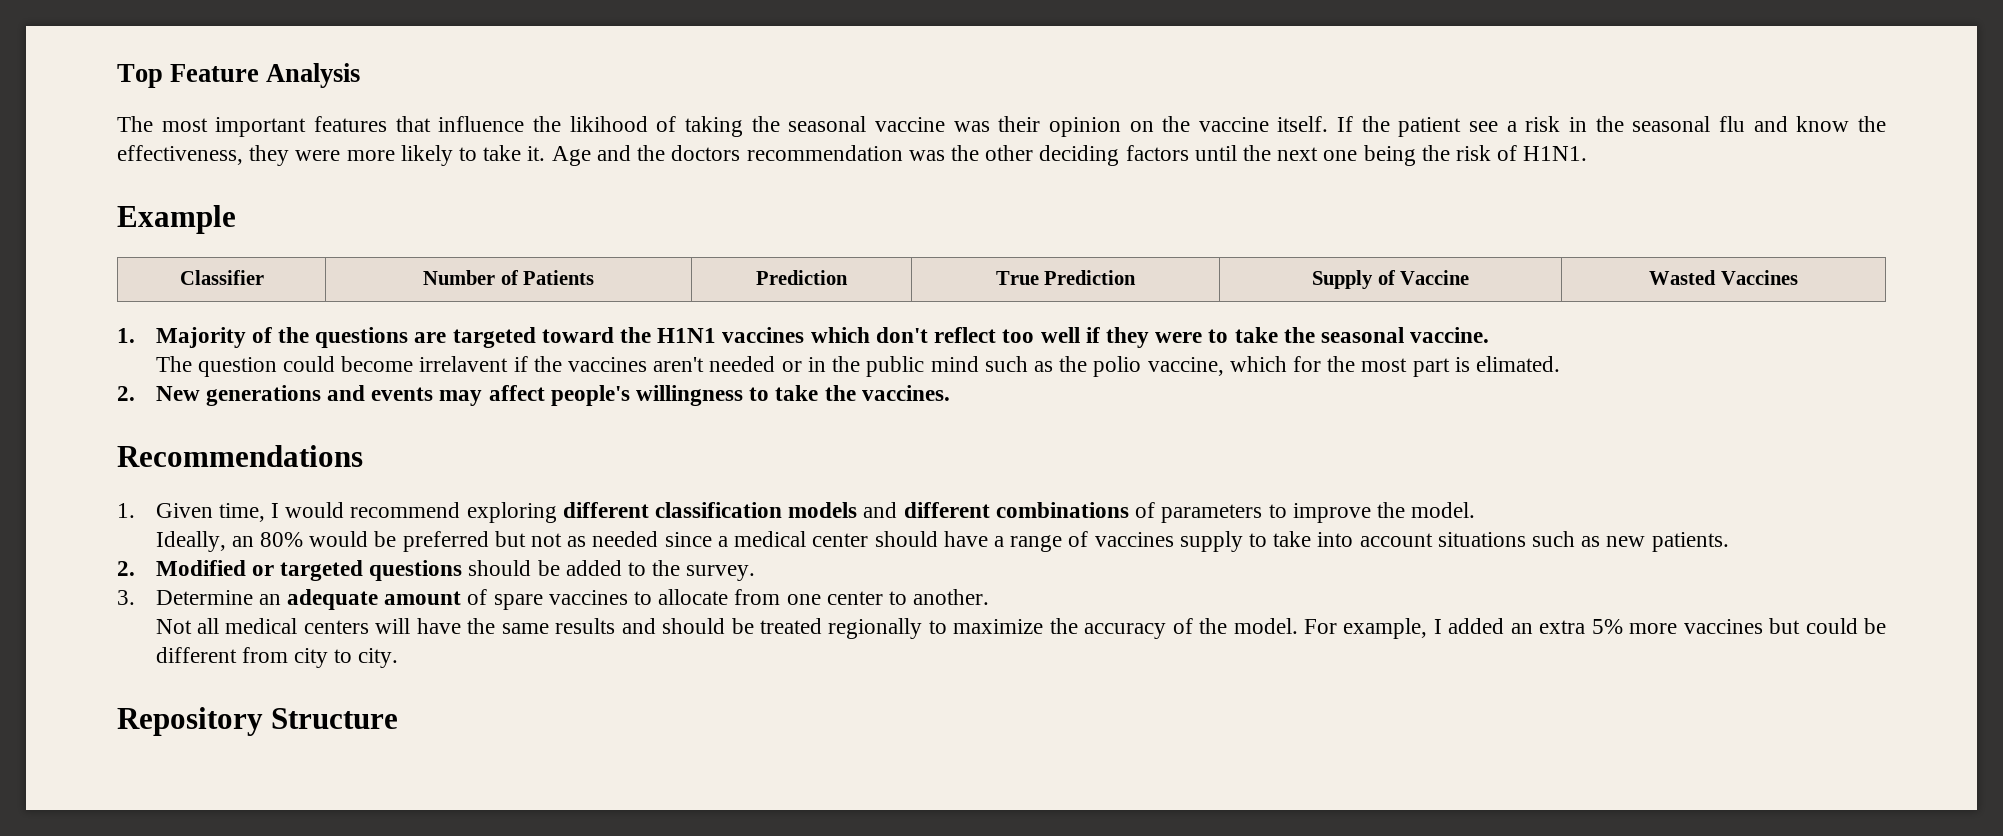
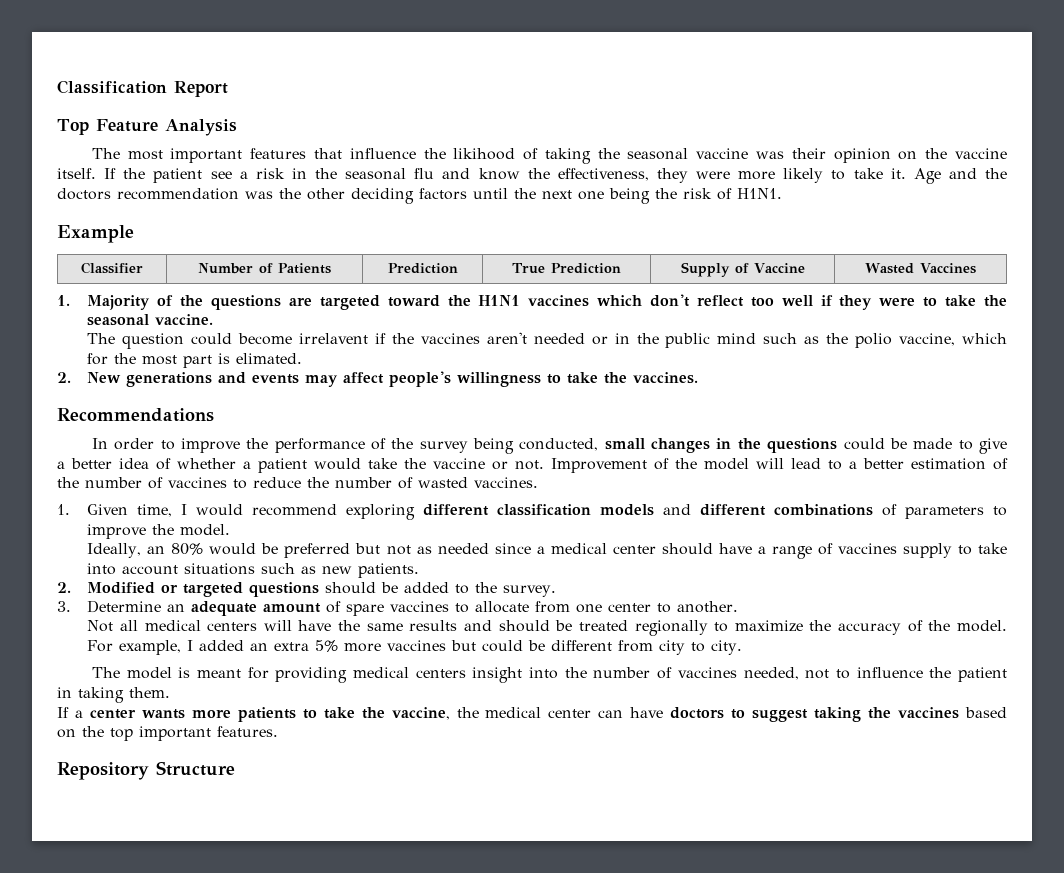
(117, 76) none -> [57,80,228,97] Classification Report //
(363, 456) none -> [91,438,1007,454] [57,458,1008,473] [57,477,538,489] // In order to improve the performance of the survey being conducted, small changes in the questions could be made to give a better idea of whether a patient would take the vaccine or not. Improvement of the model will lead to a better estimation of the number of vaccines to reduce the number of wasted vaccines.
(399, 658) none -> [91,667,1007,683] [57,687,170,703] [57,707,1008,722] [57,726,278,741] // The model is meant for providing medical centers insight into the number of vaccines needed, not to influence the patient in taking them. // If a center wants more patients to take the vaccine, the medical center can have doctors to suggest taking the vaccines based on the top important features.

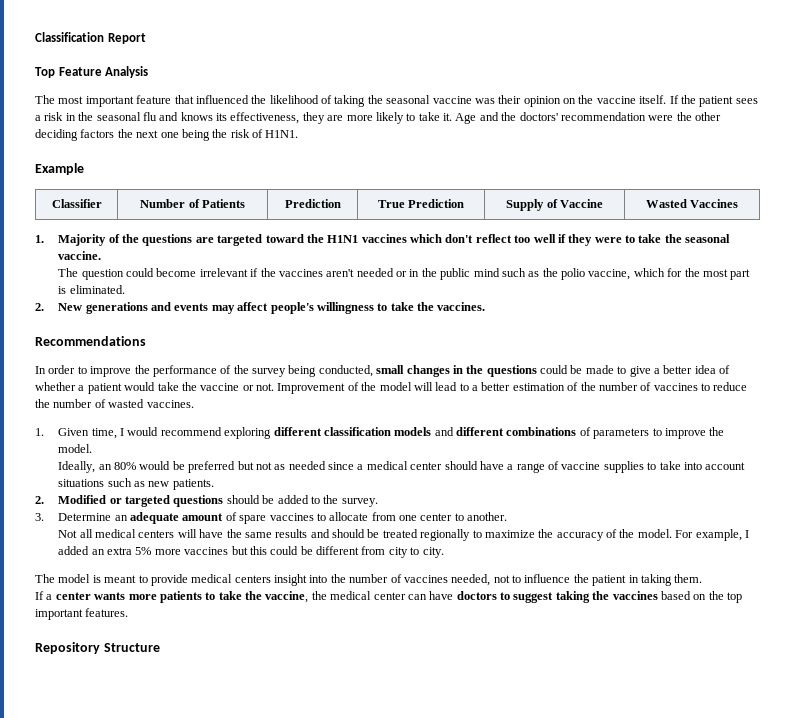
[250,148,516,160] features that influence the likihood -> [136,95,319,104] feature that influenced the likelihood
[210,171,232,179] see -> [735,98,758,104] sees
[478,168,550,180] know the -> [180,112,227,121] knows its
[696,171,730,179] were -> [327,115,344,121] are
[57,188,273,200] doctors recommendation was -> [519,112,674,121] doctors' recommendation were
[473,188,508,199] until -> (115, 133) none
[299,333,369,344] irrelavent -> [199,268,248,277] irrelevant
[236,353,303,364] elimated. -> [69,285,125,294] eliminated.
[837,543,952,558] vaccines supply -> [561,461,644,473] vaccine supplies
(477, 645) none -> [249,546,267,555] this
[247,667,348,683] for providing -> [138,574,188,586] to provide

